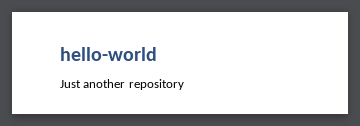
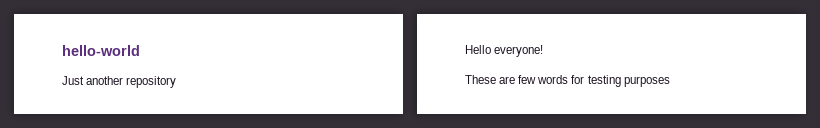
(184, 84) none -> [465,45,544,57] [465,75,670,87] // Hello everyone! // These are few words for testing purposes

